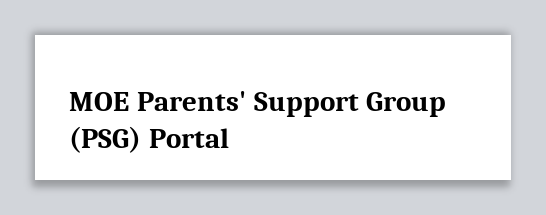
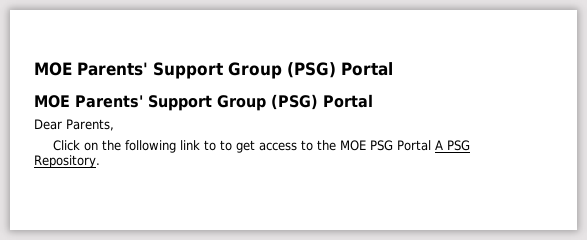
[69,91,447,117] [69,126,229,153] MOE Parents' Support Group (PSG) Portal -> [34,62,393,79] [34,94,373,111] [34,119,114,131] [52,140,470,153] [34,155,100,168] MOE Parents' Support Group (PSG) Portal // MOE Parents' Support Group (PSG) Portal // Dear Parents, // Click on the following link to to get access to the MOE PSG Portal A PSG Repository.

